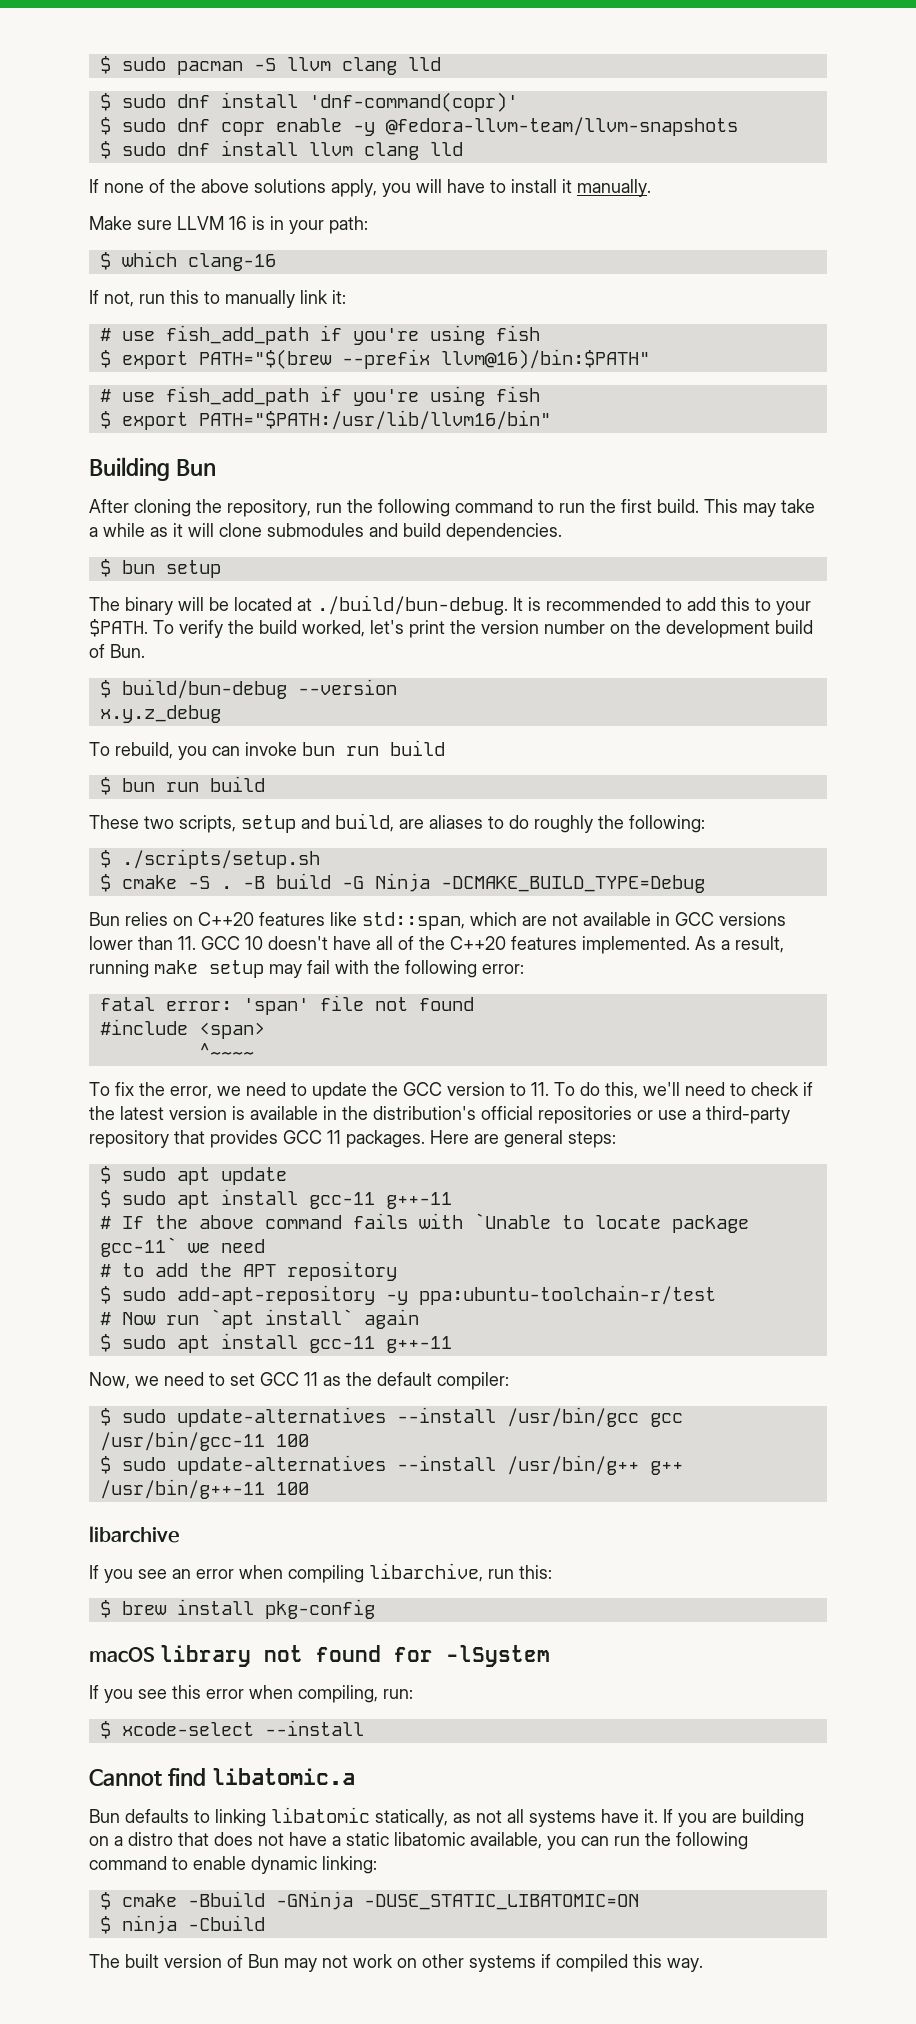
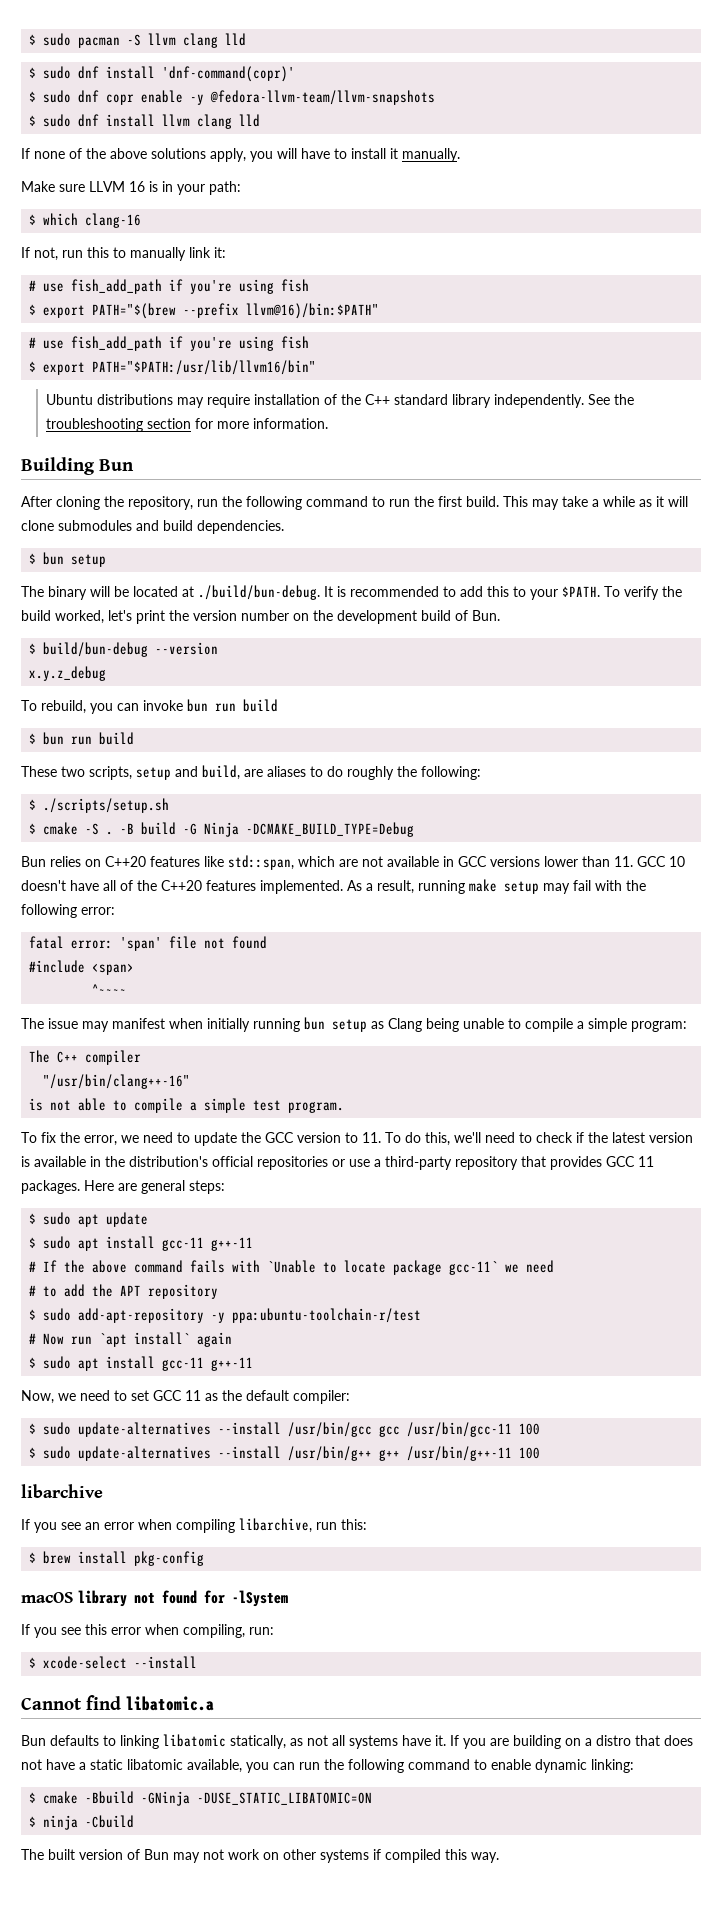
(551, 420) none -> [45,394,634,408] [45,418,328,432] // Ubuntu distributions may require installation of the C++ standard library independently. See the troubleshooting section for more information.
(254, 1051) none -> [21,1017,687,1032] [29,1050,142,1065] [43,1074,191,1089] [29,1098,345,1113] // The issue may manifest when initially running bun setup as Clang being unable to compile a simple program: // The C++ compiler // "/usr/bin/clang++-16" // is not able to compile a simple test program.

